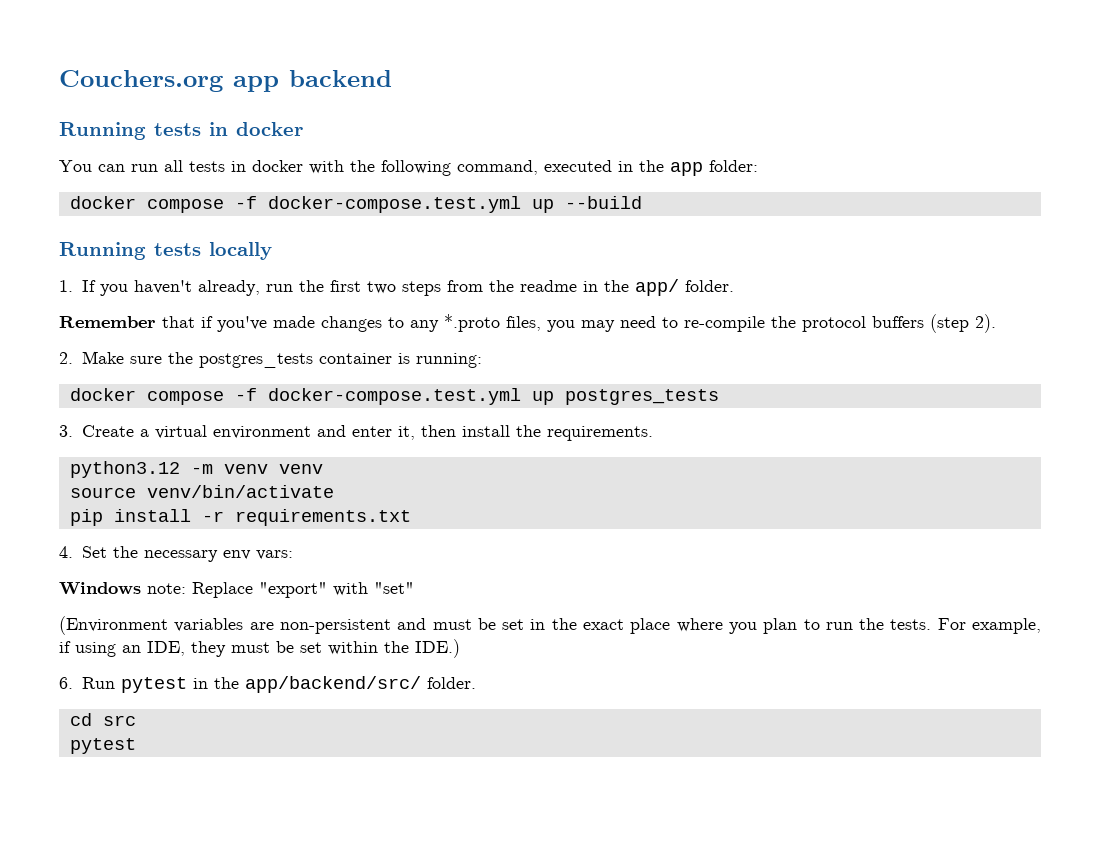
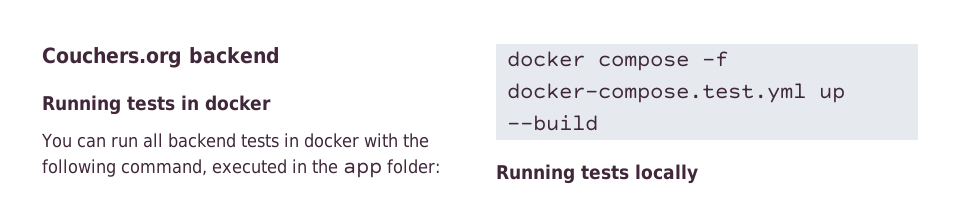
[233,76,279,92] app -> (182, 57) none
(183, 166) none -> [167,133,236,148] backend
[59,279,734,296] [59,314,996,333] [59,351,482,368] [69,388,719,405] [59,425,653,441] [69,461,323,478] [69,485,334,498] [69,509,411,526] [59,546,293,562] [59,582,414,598] [59,616,1041,635] [59,639,460,658] [59,676,476,693] [69,713,136,726] [69,738,136,754] // 1. If you haven't already, run the first two steps from the readme in the app/ folder. // Remember that if you've made changes to any *.proto files, you may need to re-compile the protocol buffers (step 2). // 2. Make sure the postgres_tests container is running: // docker compose -f docker-compose.test.yml up postgres_tests // 3. Create a virtual environment and enter it, then install the requirements. // python3.12 -m venv venv // source venv/bin/activate // pip install -r requirements.txt // 4. Set the necessary env vars: // Windows note: Replace "export" with "set" // (Environment variables are non-persistent and must be set in the exact place where you plan to run the tests. For example, if using an IDE, they must be set within the IDE.) // 6. Run pytest in the app/backend/src/ folder. // cd src // pytest -> (698, 174) none

